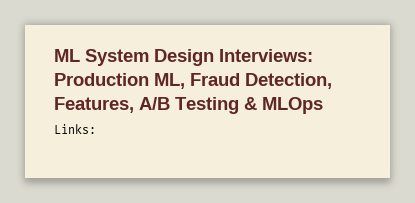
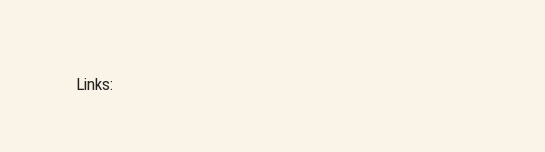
[54,49,313,66] [54,73,332,89] [54,97,323,114] ML System Design Interviews: Production ML, Fraud Detection, Features, A/B Testing & MLOps // -> (76, 84) none

